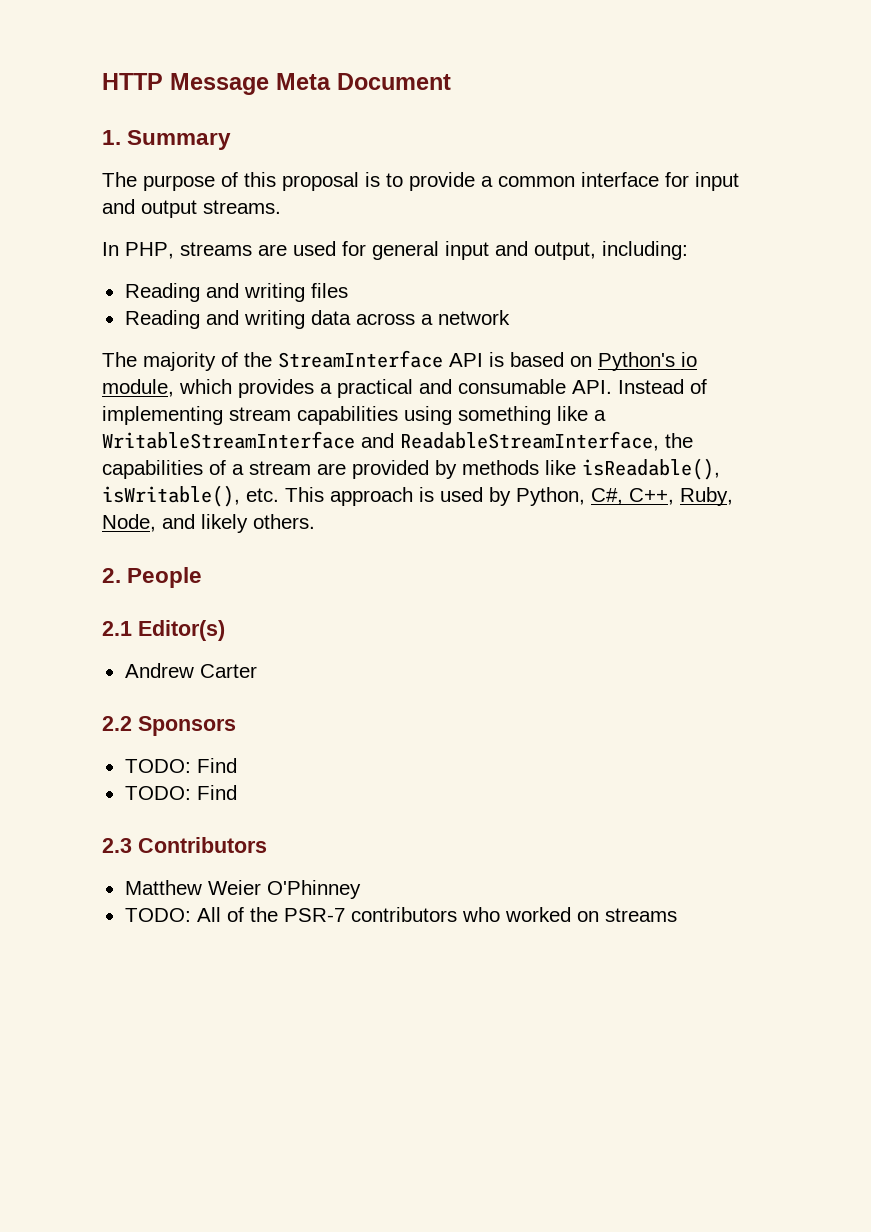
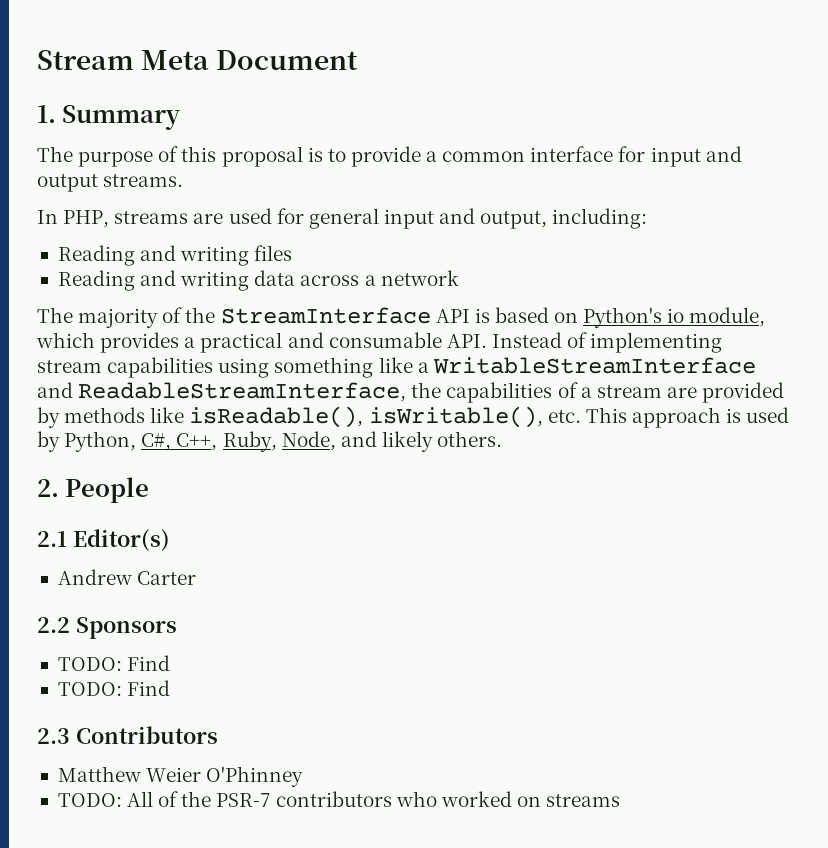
[102,73,269,95] HTTP Message -> [37,50,134,70] Stream

